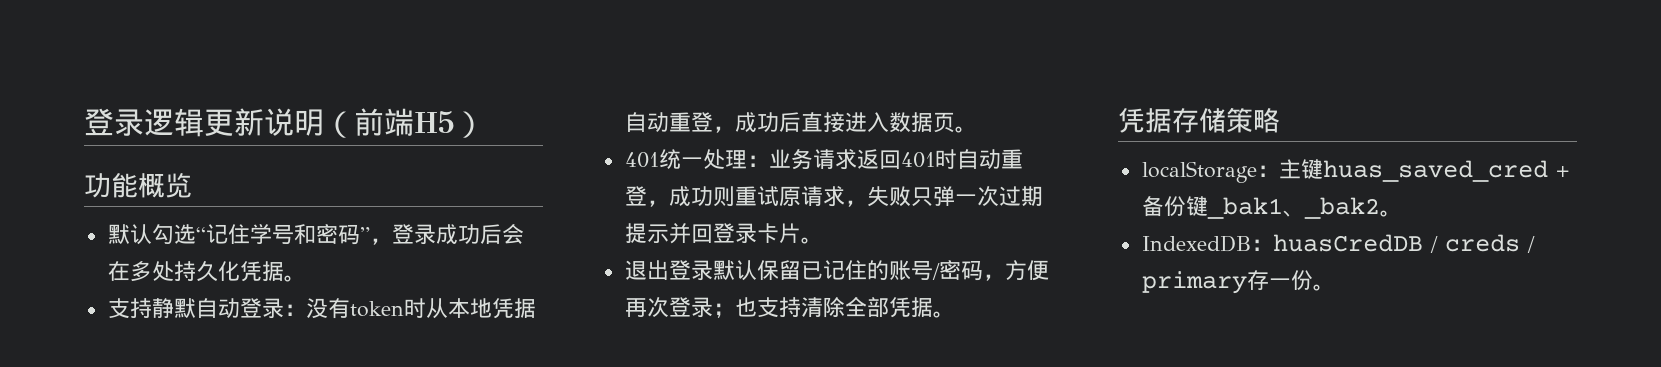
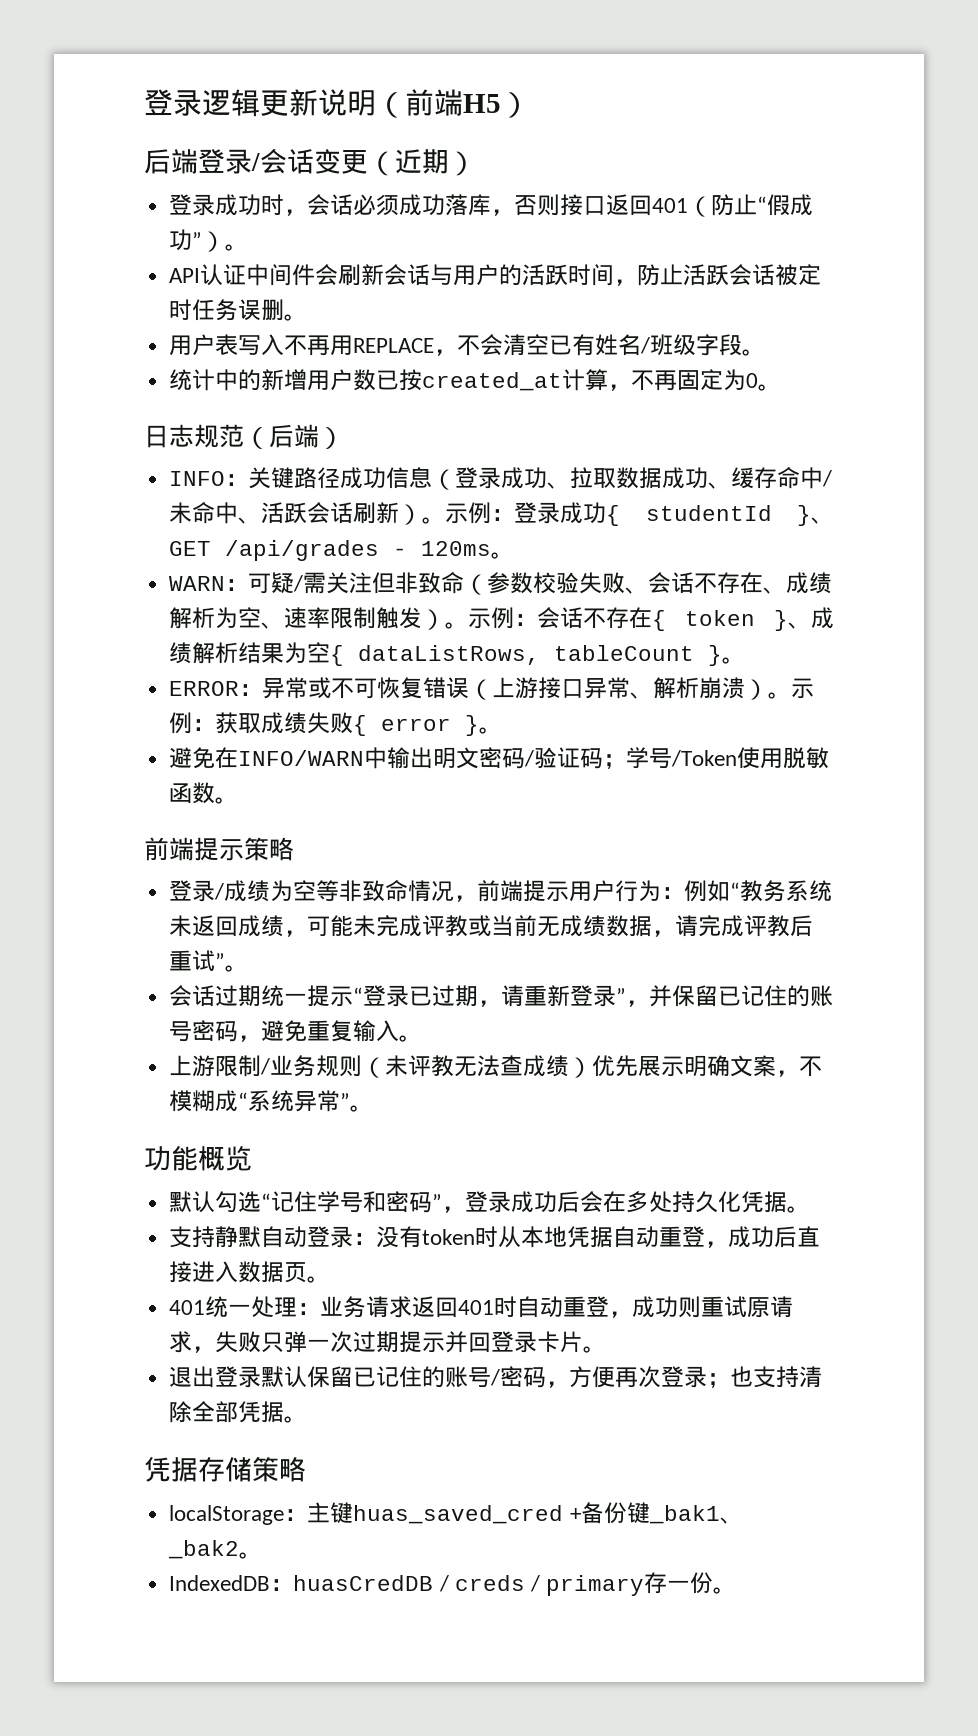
(485, 124) none -> [144,148,476,176] [169,194,814,217] [169,229,249,252] [169,264,822,286] [169,299,308,321] [169,334,766,356] [169,369,782,391] [144,424,344,449] [169,467,833,490] [169,502,835,526] [169,540,515,561] [169,572,833,595] [169,607,834,631] [169,642,746,666] [169,677,815,700] [169,712,503,736] [169,747,830,769] [169,782,239,804] [144,837,294,861] [169,880,833,902] [169,915,814,937] [169,950,249,972] [169,985,834,1007] [169,1020,423,1042] [169,1055,823,1078] [169,1090,374,1112] // 后端登录/会话变更（近期） // 登录成功时，会话必须成功落库，否则接口返回401（防止“假成功”）。 // API认证中间件会刷新会话与用户的活跃时间，防止活跃会话被定时任务误删。 // 用户表写入不再用REPLACE，不会清空已有姓名/班级字段。 // 统计中的新增用户数已按created_at计算，不再固定为0。 // 日志规范（后端） // INFO：关键路径成功信息（登录成功、拉取数据成功、缓存命中/未命中、活跃会话刷新）。示例：登录成功{ studentId }、GET /api/grades - 120ms。 // WARN：可疑/需关注但非致命（参数校验失败、会话不存在、成绩解析为空、速率限制触发）。示例：会话不存在{ token }、成绩解析结果为空{ dataListRows, tableCount }。 // ERROR：异常或不可恢复错误（上游接口异常、解析崩溃）。示例：获取成绩失败{ error }。 // 避免在INFO/WARN中输出明文密码/验证码；学号/Token使用脱敏函数。 // 前端提示策略 // 登录/成绩为空等非致命情况，前端提示用户行为：例如“教务系统未返回成绩，可能未完成评教或当前无成绩数据，请完成评教后重试”。 // 会话过期统一提示“登录已过期，请重新登录”，并保留已记住的账号密码，避免重复输入。 // 上游限制/业务规则（未评教无法查成绩）优先展示明确文案，不模糊成“系统异常”。

